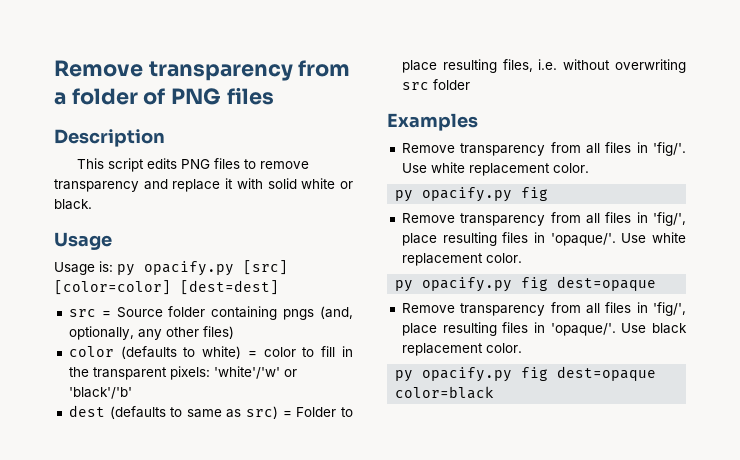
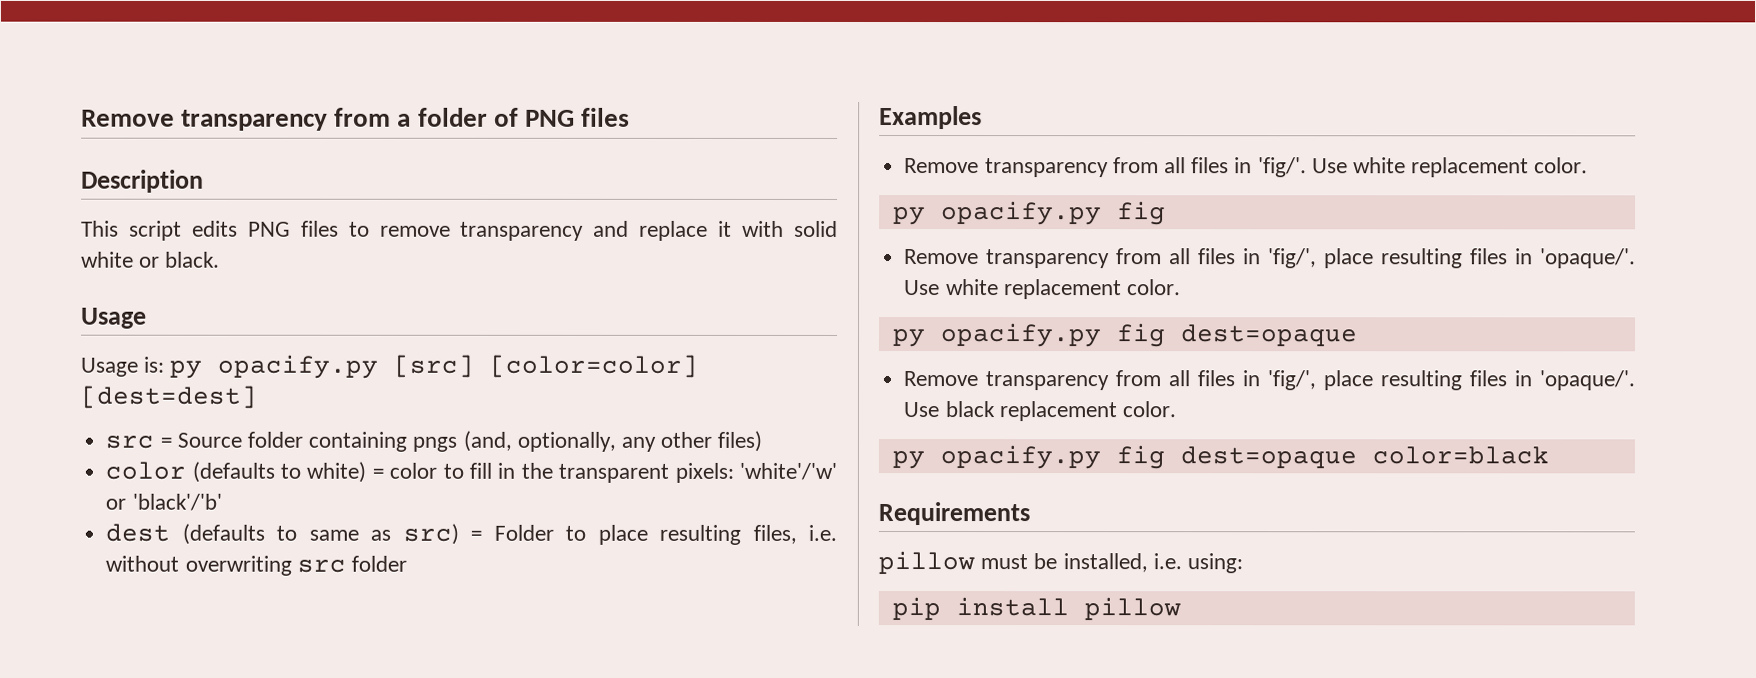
(495, 392) none -> [878,502,1030,526] [878,551,1244,575] [891,597,1181,621] // Requirements // pillow must be installed, i.e. using: // pip install pillow

